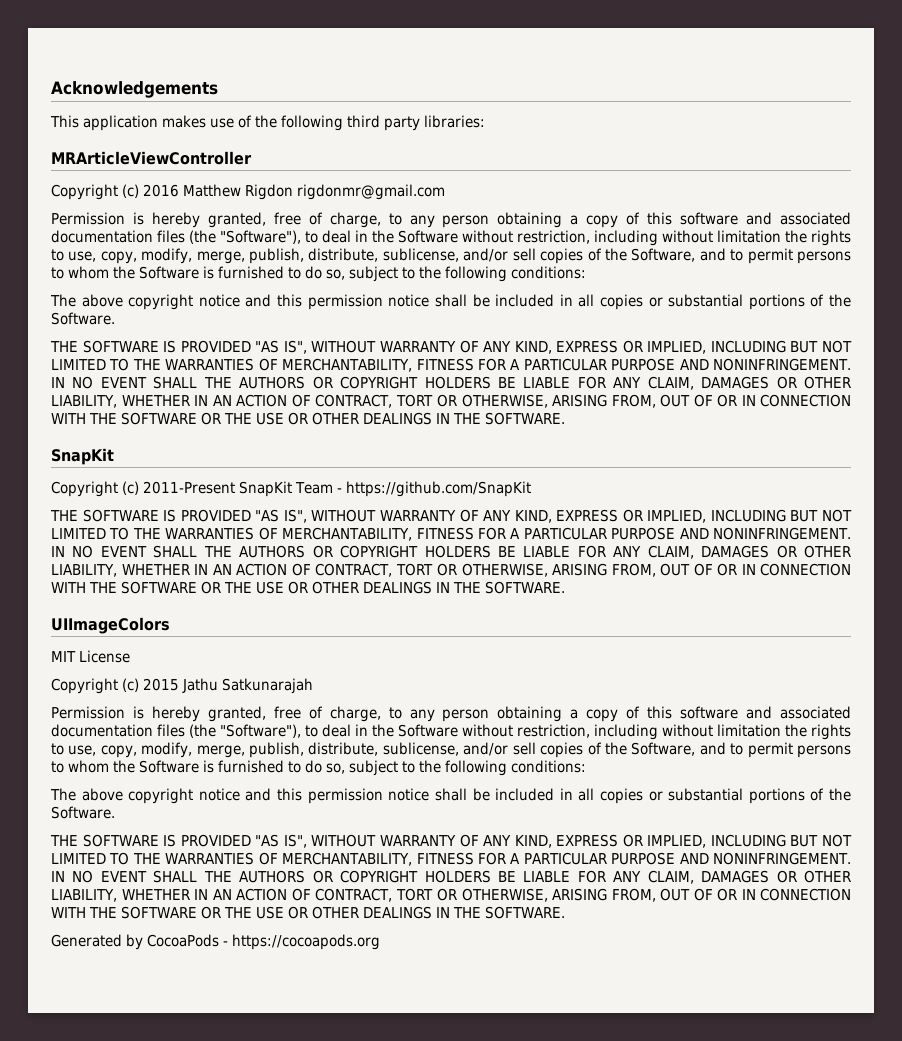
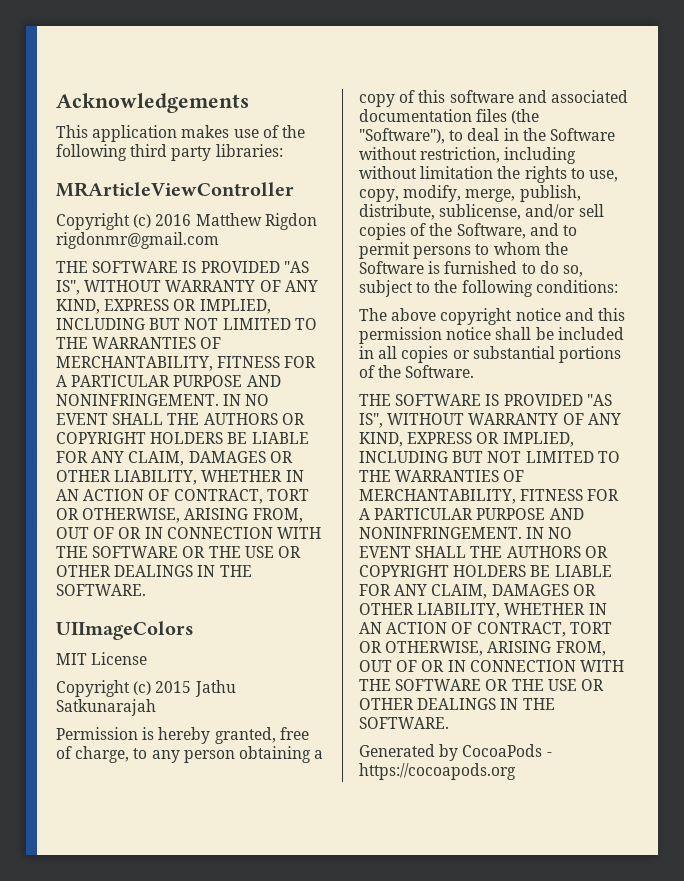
[51,212,852,228] [51,230,851,246] [51,248,851,264] [51,266,586,282] [50,294,851,310] [51,312,115,325] [50,340,852,354] [51,358,852,372] [51,376,851,390] [51,394,851,408] [51,412,565,425] [51,448,114,465] [51,481,531,497] // Permission is hereby granted, free of charge, to any person obtaining a copy of this software and associated documentation files (the "Software"), to deal in the Software without restriction, including without limitation the rights to use, copy, modify, merge, publish, distribute, sublicense, and/or sell copies of the Software, and to permit persons to whom the Software is furnished to do so, subject to the following conditions: // The above copyright notice and this permission notice shall be included in all copies or substantial portions of the Software. // THE SOFTWARE IS PROVIDED "AS IS", WITHOUT WARRANTY OF ANY KIND, EXPRESS OR IMPLIED, INCLUDING BUT NOT LIMITED TO THE WARRANTIES OF MERCHANTABILITY, FITNESS FOR A PARTICULAR PURPOSE AND NONINFRINGEMENT. IN NO EVENT SHALL THE AUTHORS OR COPYRIGHT HOLDERS BE LIABLE FOR ANY CLAIM, DAMAGES OR OTHER LIABILITY, WHETHER IN AN ACTION OF CONTRACT, TORT OR OTHERWISE, ARISING FROM, OUT OF OR IN CONNECTION WITH THE SOFTWARE OR THE USE OR OTHER DEALINGS IN THE SOFTWARE. // SnapKit // Copyright (c) 2011-Present SnapKit Team - https://github.com/SnapKit -> (219, 240) none

